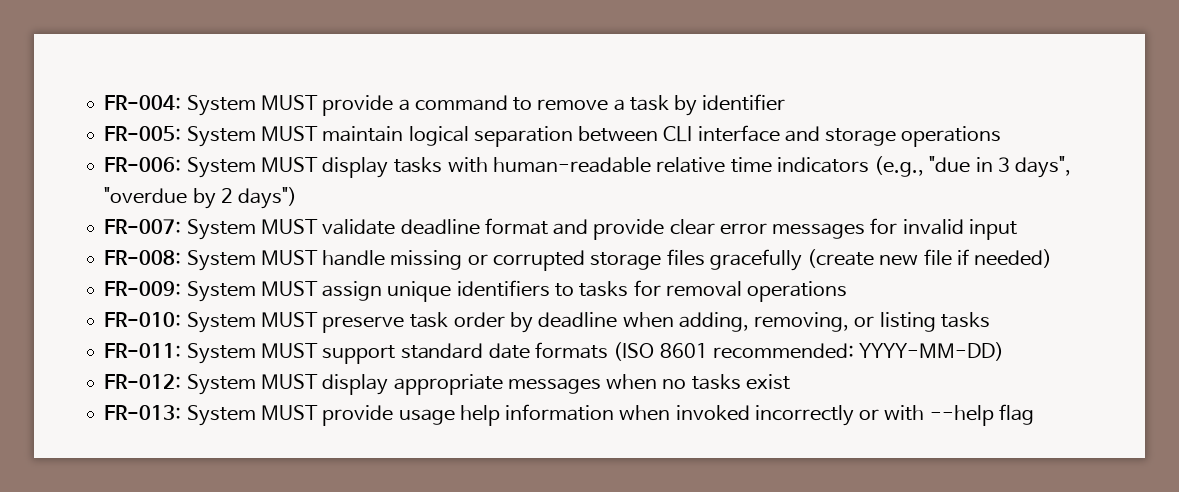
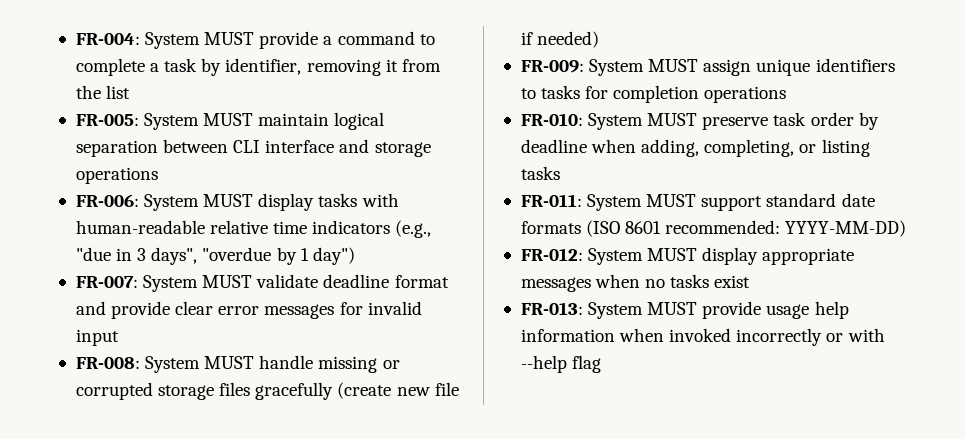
[537,99,609,111] remove -> [75,58,145,76] complete
[702,94,786,111] identifier -> [225,58,441,76] [75,85,131,99] identifier, removing it from the list
[220,187,298,209] 2 days") -> [300,247,355,265] 1 day")
[665,281,742,297] removal -> [613,85,700,103] completion
[754,312,850,332] removing, -> [704,139,795,157] completing,

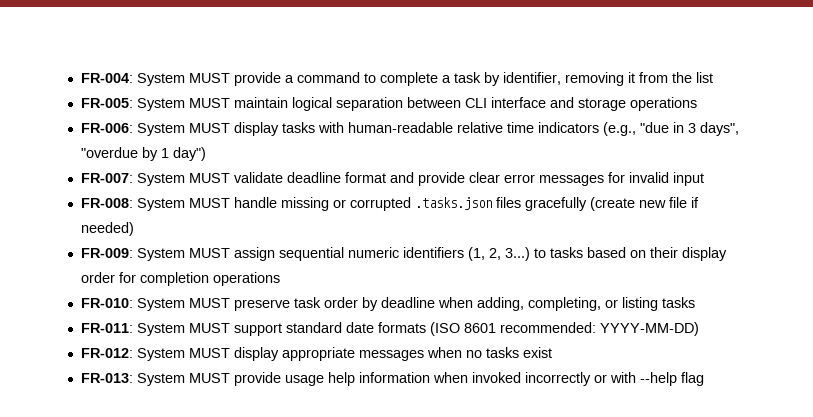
[158,385,215,400] storage -> [414,197,492,210] .tasks.json
[756,58,895,76] [520,85,581,99] unique identifiers to tasks -> [278,247,727,261] [80,272,115,283] sequential numeric identifiers (1, 2, 3...) to tasks based on their display order

